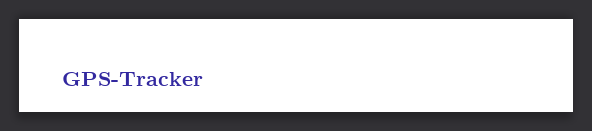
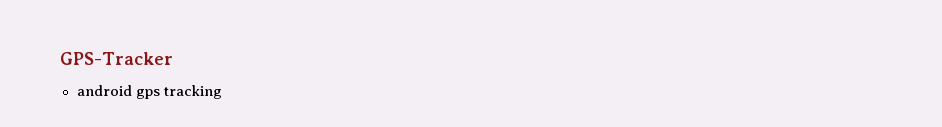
(203, 79) none -> [76,85,222,99] // android gps tracking

